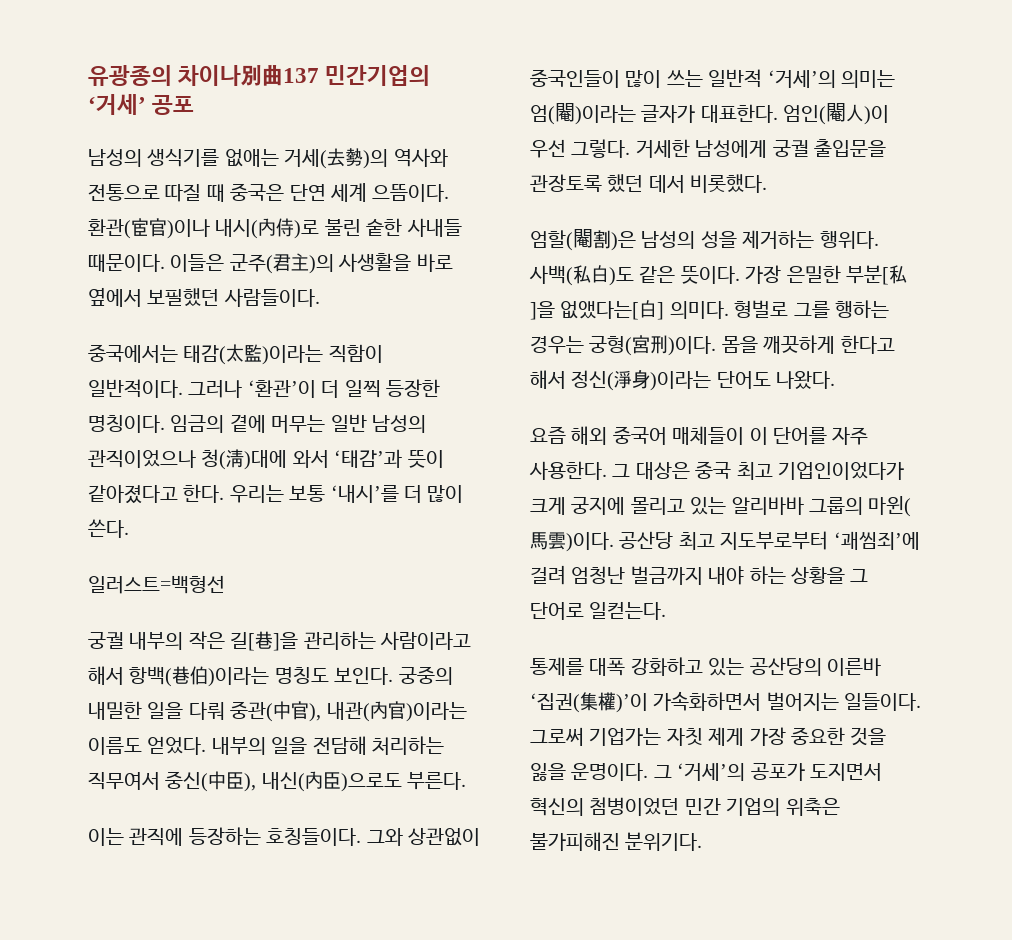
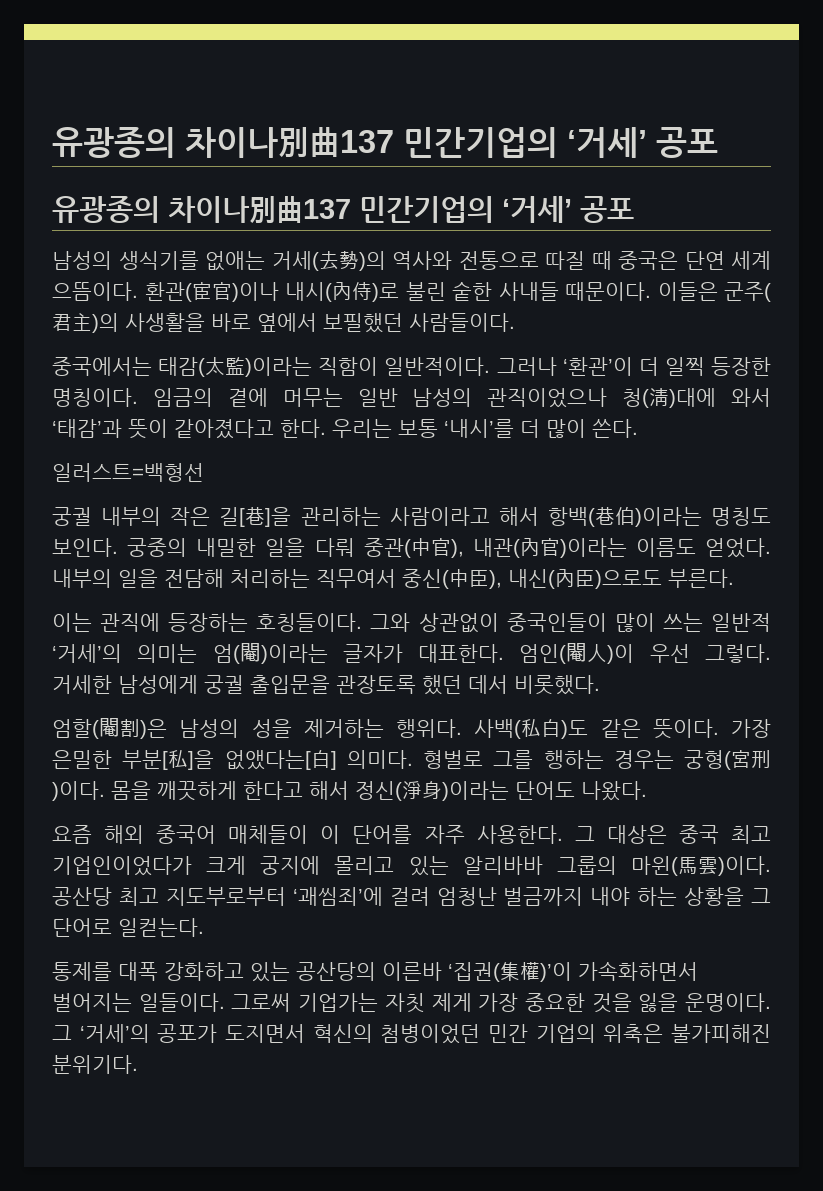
[88,65,431,86] [88,94,195,115] 유광종의 차이나別曲137 민간기업의 ‘거세’ 공포 -> [52,127,718,158] [52,196,634,223] 유광종의 차이나別曲137 민간기업의 ‘거세’ 공포 // 유광종의 차이나別曲137 민간기업의 ‘거세’ 공포

